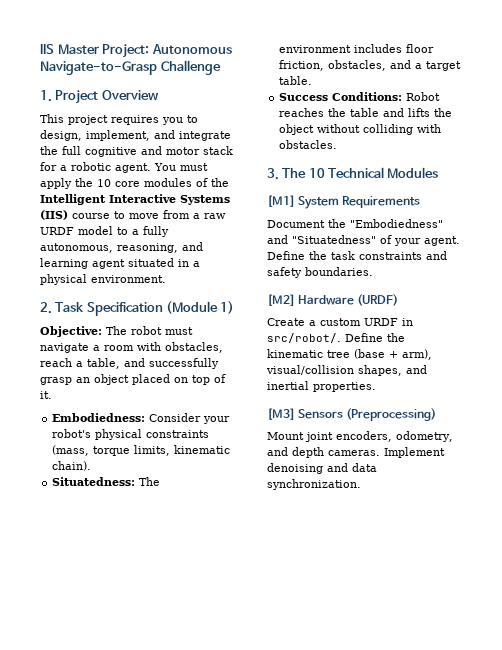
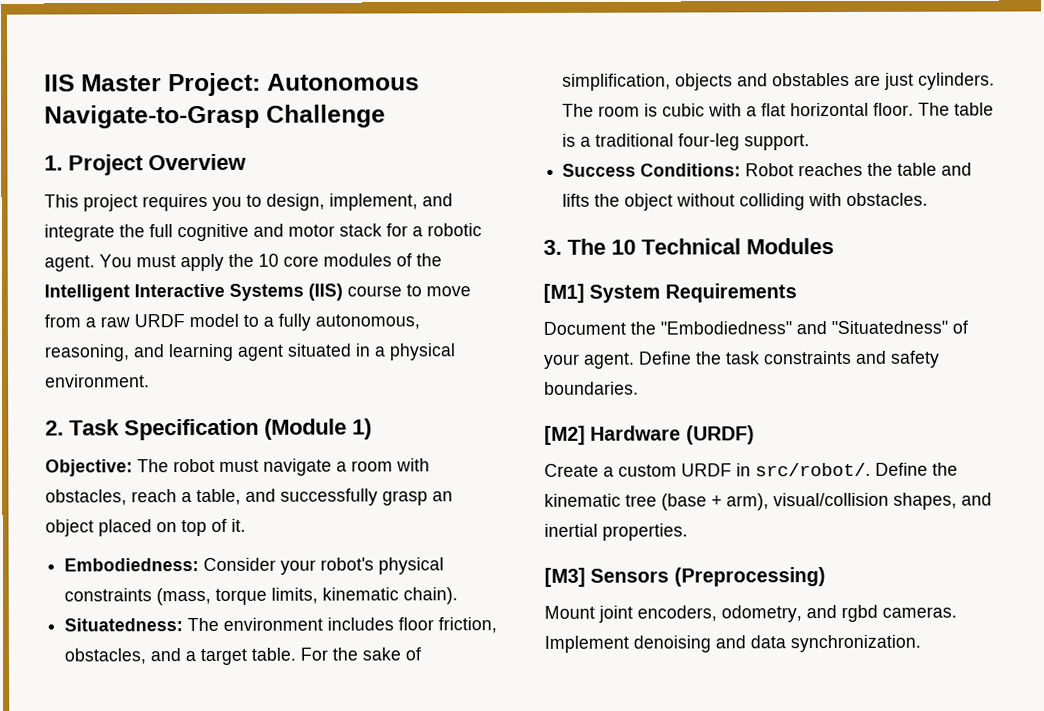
(313, 80) none -> [300,647,422,661] [562,72,996,91] [562,102,995,117] [562,133,811,151] For the sake of simplification, objects and obstables are just cylinders. The room is cubic with a flat horizontal floor. The table is a traditional four-leg support.
[292,447,324,458] depth -> [841,604,878,622] rgbd

